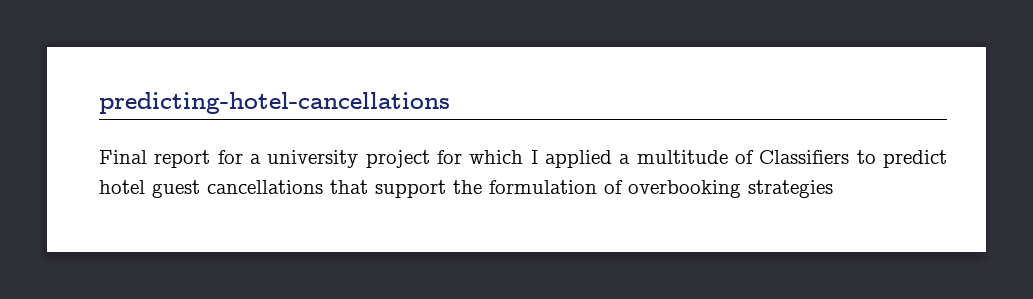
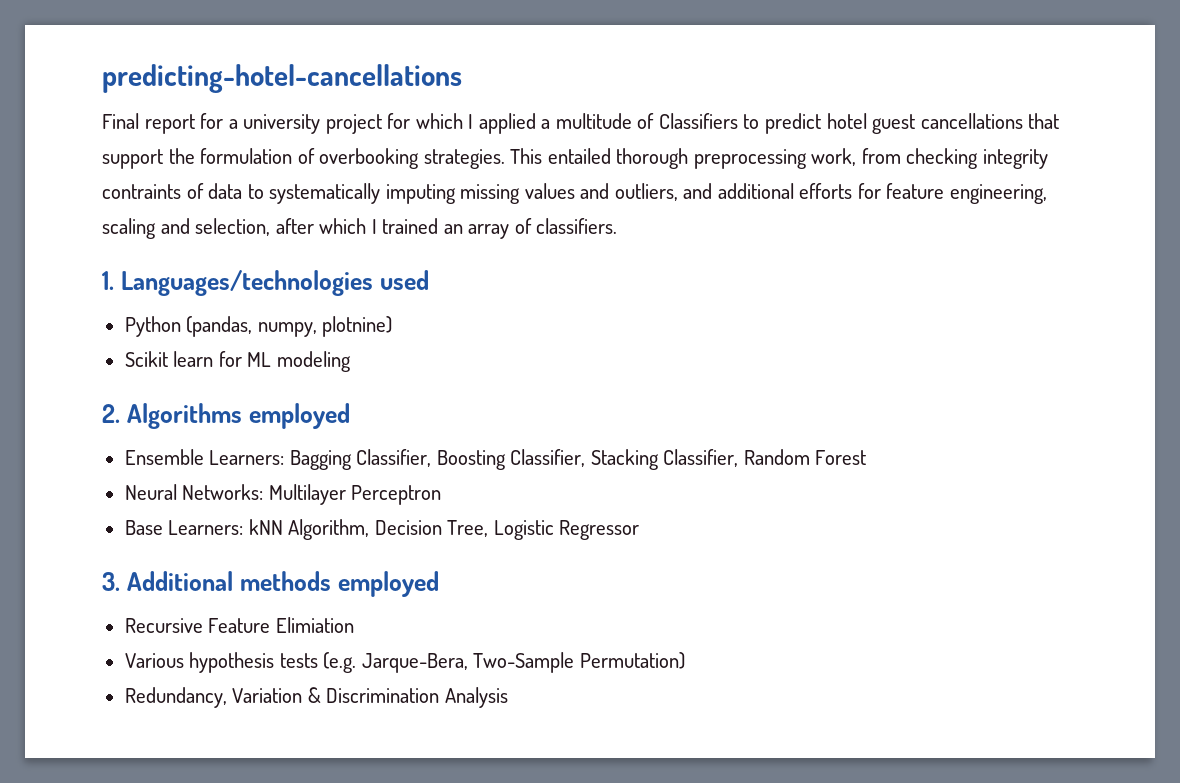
[748,180,833,198] strategies -> [423,148,1048,169] [102,183,1048,204] [102,218,618,239] [102,270,429,296] [124,316,393,337] [124,351,351,372] [102,403,350,429] [124,449,867,470] [124,484,442,505] [124,519,640,540] [102,571,439,597] [124,617,354,633] [124,652,685,673] [124,687,508,708] strategies. This entailed thorough preprocessing work, from checking integrity contraints of data to systematically imputing missing values and outliers, and additional efforts for feature engineering, scaling and selection, after which I trained an array of classifiers. // 1. Languages/technologies used // Python (pandas, numpy, plotnine) // Scikit learn for ML modeling // 2. Algorithms employed // Ensemble Learners: Bagging Classifier, Boosting Classifier, Stacking Classifier, Random Forest // Neural Networks: Multilayer Perceptron // Base Learners: kNN Algorithm, Decision Tree, Logistic Regressor // 3. Additional methods employed // Recursive Feature Elimiation // Various hypothesis tests (e.g. Jarque-Bera, Two-Sample Permutation) // Redundancy, Variation & Discrimination Analysis

